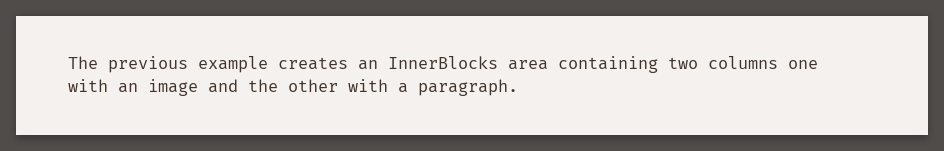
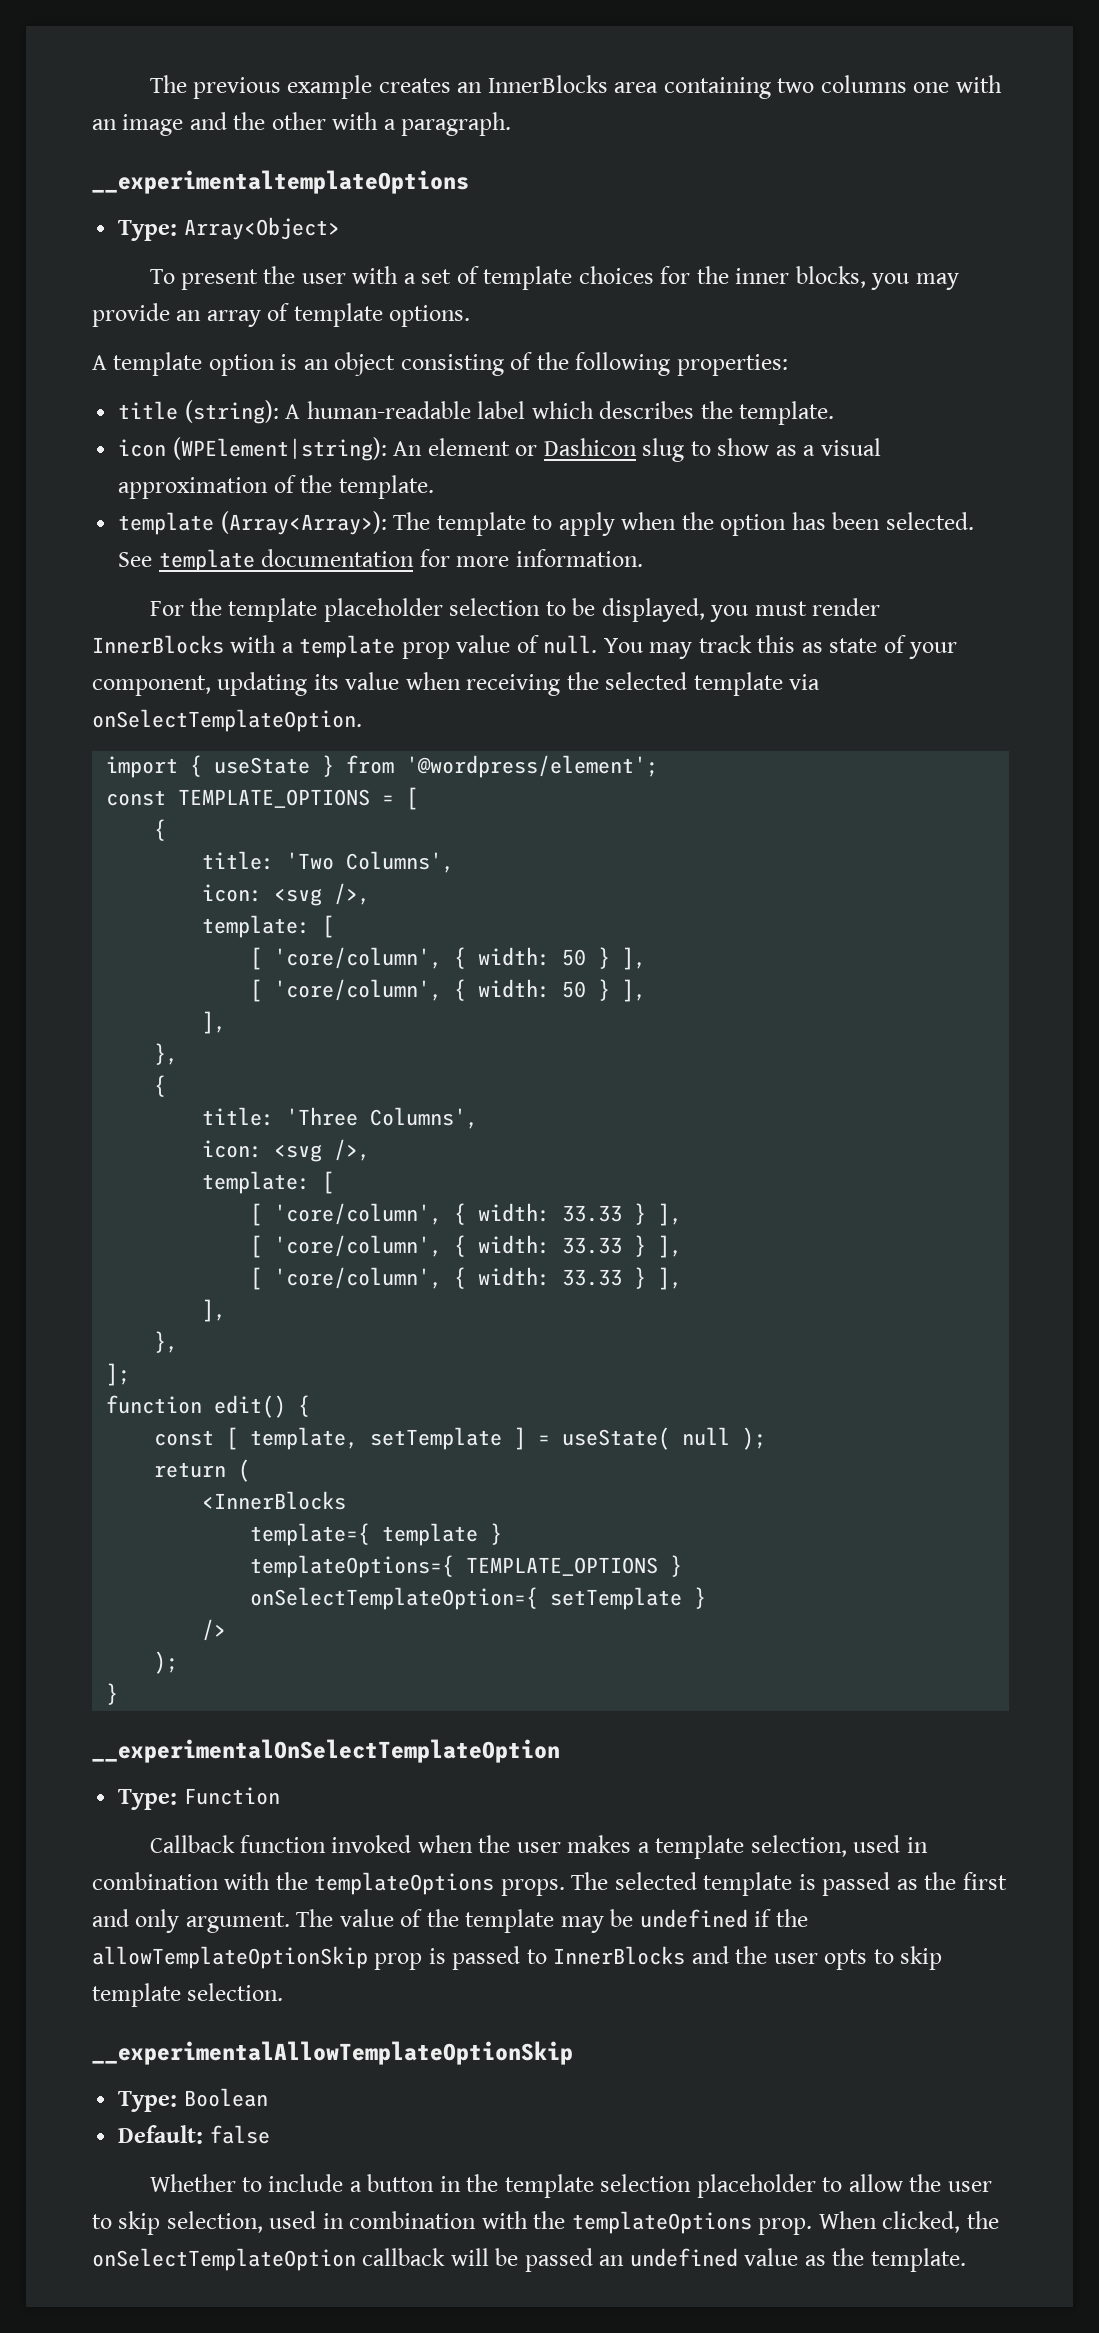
(518, 87) none -> [92,170,469,194] [118,217,340,241] [149,266,959,290] [92,303,471,327] [92,352,788,376] [118,400,835,425] [118,437,881,462] [118,475,434,499] [118,511,974,536] [118,549,643,572] [149,598,881,622] [92,635,958,659] [92,672,821,696] [92,709,362,732] [106,755,659,778] [106,787,419,810] [154,819,167,841] [202,851,455,873] [202,883,371,906] [202,915,335,938] [250,947,647,970] [250,979,647,1002] [202,1011,227,1034] [154,1043,179,1065] [154,1075,167,1097] [202,1107,479,1129] [202,1139,371,1162] [202,1171,335,1194] [250,1203,683,1226] [250,1235,683,1258] [250,1267,683,1290] [202,1299,227,1322] [154,1331,179,1353] [106,1363,131,1386] [106,1395,311,1418] [154,1427,767,1450] [154,1459,251,1482] [202,1491,347,1510] [250,1523,503,1546] [250,1555,683,1578] [250,1587,707,1610] [202,1619,227,1641] [154,1651,179,1674] [106,1683,119,1705] [92,1739,560,1763] [118,1787,280,1810] [149,1835,928,1859] [92,1872,1007,1896] [92,1909,808,1933] [92,1946,943,1970] [92,1983,284,2007] [92,2041,573,2065] [118,2088,268,2112] [118,2125,270,2144] [149,2174,992,2198] [92,2211,999,2235] [92,2248,966,2272] // __experimentaltemplateOptions // Type: Array<Object> // To present the user with a set of template choices for the inner blocks, you may provide an array of template options. // A template option is an object consisting of the following properties: // title (string): A human-readable label which describes the template. // icon (WPElement|string): An element or Dashicon slug to show as a visual approximation of the template. // template (Array<Array>): The template to apply when the option has been selected. See template documentation for more information. // For the template placeholder selection to be displayed, you must render InnerBlocks with a template prop value of null. You may track this as state of your component, updating its value when receiving the selected template via onSelectTemplateOption. // import { useState } from '@wordpress/element'; // const TEMPLATE_OPTIONS = [ // { // title: 'Two Columns', // icon: <svg />, // template: [ // [ 'core/column', { width: 50 } ], // [ 'core/column', { width: 50 } ], // ], // }, // { // title: 'Three Columns', // icon: <svg />, // template: [ // [ 'core/column', { width: 33.33 } ], // [ 'core/column', { width: 33.33 } ], // [ 'core/column', { width: 33.33 } ], // ], // }, // ]; // function edit() { // const [ template, setTemplate ] = useState( null ); // return ( // <InnerBlocks // template={ template } // templateOptions={ TEMPLATE_OPTIONS } // onSelectTemplateOption={ setTemplate } // /> // ); // } // __experimentalOnSelectTemplateOption // Type: Function // Callback function invoked when the user makes a template selection, used in combination with the templateOptions props. The selected template is passed as the first and only argument. The value of the template may be undefined if the allowTemplateOptionSkip prop is passed to InnerBlocks and the user opts to skip template selection. // __experimentalAllowTemplateOptionSkip // Type: Boolean // Default: false // Whether to include a button in the template selection placeholder to allow the user to skip selection, used in combination with the templateOptions prop. When clicked, the onSelectTemplateOption callback will be passed an undefined value as the template.

